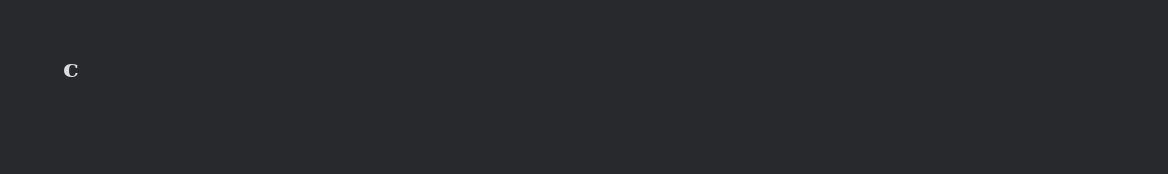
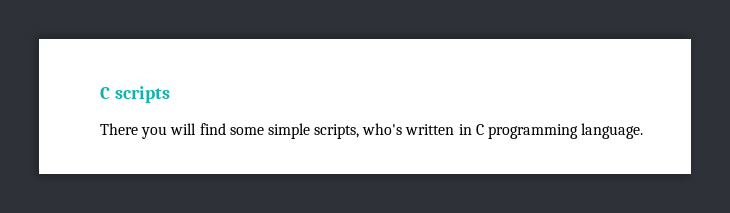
[63,64,79,77] c -> [100,86,170,103] [100,123,644,139] C scripts // There you will find some simple scripts, who's written in C programming language.

